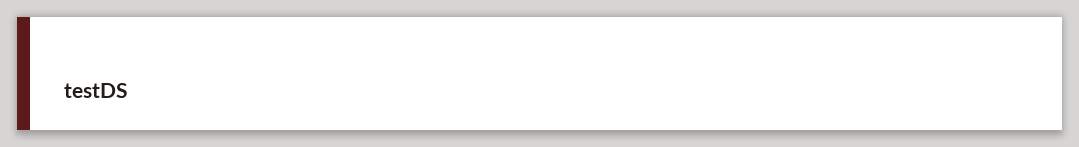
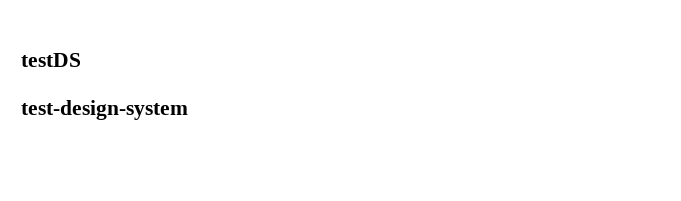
(128, 90) none -> [21,100,188,120] // test-design-system

